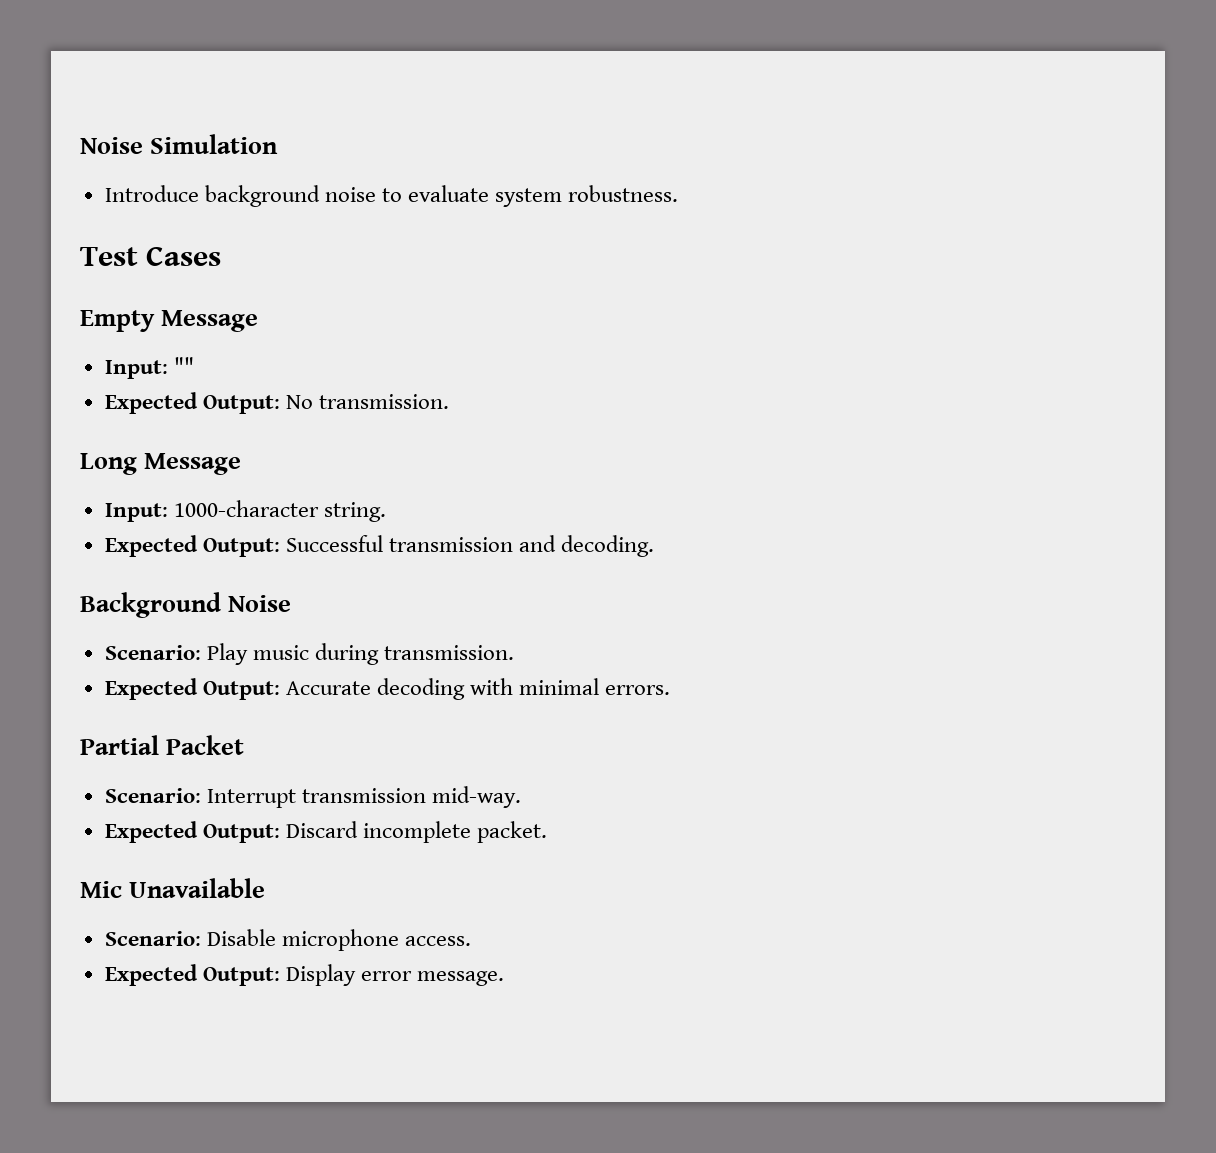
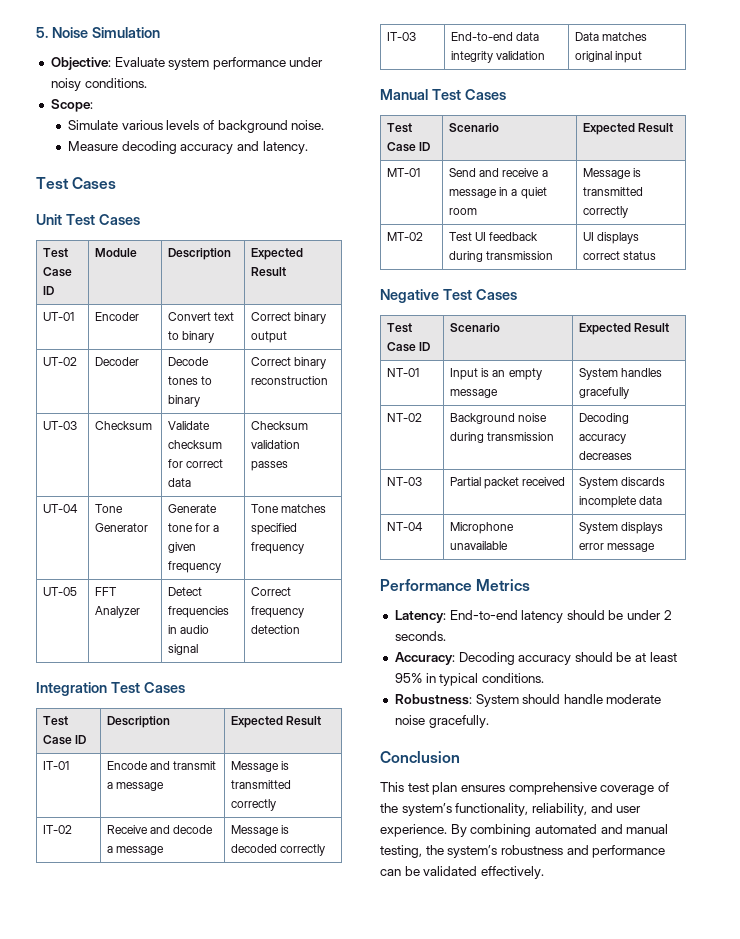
(80, 145) none -> [36,27,48,38] 5.
[104,185,679,207] [80,246,222,266] [80,310,259,332] [104,357,194,379] [104,392,449,414] [80,453,242,475] [104,500,386,522] [104,535,655,557] [80,592,292,618] [104,643,515,665] [104,678,671,700] [80,735,245,755] [104,786,521,808] [104,821,548,843] [80,878,266,898] [104,929,471,951] [104,964,505,986] Introduce background noise to evaluate system robustness. // Test Cases // Empty Message // Input: "" // Expected Output: No transmission. // Long Message // Input: 1000-character string. // Expected Output: Successful transmission and decoding. // Background Noise // Scenario: Play music during transmission. // Expected Output: Accurate decoding with minimal errors. // Partial Packet // Scenario: Interrupt transmission mid-way. // Expected Output: Discard incomplete packet. // Mic Unavailable // Scenario: Disable microphone access. // Expected Output: Display error message. -> [50,57,324,70] [50,78,147,91] [50,99,93,112] [68,120,325,133] [68,141,308,154] [36,177,117,189] [36,214,140,225] [42,248,68,258] [42,267,72,277] [42,286,54,295] [94,248,137,257] [167,248,231,260] [250,248,303,260] [250,267,286,277] [42,312,74,321] [94,312,139,321] [167,312,235,321] [167,331,215,343] [250,312,327,324] [250,331,287,343] [42,357,77,366] [94,357,139,366] [167,357,209,366] [167,376,213,385] [167,395,200,407] [250,357,327,369] [250,376,328,385] [42,421,77,430] [94,421,152,430] [167,421,210,430] [167,440,222,449] [167,459,224,468] [167,478,191,487] [250,421,308,430] [250,440,300,449] [250,461,288,471] [42,504,78,513] [94,504,123,513] [94,523,148,532] [167,504,217,513] [167,523,220,532] [167,542,196,553] [167,561,221,573] [250,504,327,513] [250,523,297,535] [250,542,304,554] [42,587,77,596] [94,587,117,596] [94,606,140,618] [167,587,202,596] [167,606,229,618] [167,625,210,634] [167,644,198,655] [250,587,291,596] [250,606,304,618] [250,625,300,634] [36,682,185,696] [42,716,68,726] [42,735,87,745] [106,716,170,728] [230,716,322,728] [42,761,69,770] [106,761,217,770] [106,782,165,791] [230,761,290,772] [230,780,291,789] [230,799,276,811] [42,825,72,834] [106,825,214,834] [106,846,165,855] [230,825,290,836] [230,844,326,856] [386,32,416,41] [450,32,540,41] [450,51,546,63] [574,32,648,41] [574,51,643,63] [380,89,506,100] [386,123,412,133] [386,142,431,152] [448,123,499,132] [582,123,674,135] [386,168,420,177] [448,168,548,177] [448,187,547,199] [448,208,477,215] [582,168,642,179] [582,187,643,196] [582,206,628,218] [386,232,423,241] [448,232,539,241] [448,251,554,262] [582,232,640,244] [582,251,657,260] [380,289,517,303] [386,323,412,333] [386,342,431,352] [449,323,500,332] [578,323,670,335] [386,368,419,377] [449,368,542,380] [449,389,498,398] [578,368,663,380] [578,387,629,399] [386,413,422,422] [449,413,548,424] [449,432,555,443] [578,413,629,424] [578,434,626,444] [578,451,632,460] [386,477,422,486] [449,477,566,489] [578,477,666,489] [578,496,663,508] [386,522,423,531] [449,522,514,534] [449,541,508,550] [578,522,664,534] [578,543,656,552] [380,579,531,591] [394,610,672,623] [394,631,446,641] [394,652,677,665] [394,673,544,686] [394,694,662,707] [394,715,489,728] [380,751,460,763] [380,782,669,795] [380,803,642,816] [380,824,669,837] [380,845,666,858] [380,866,544,879] Objective: Evaluate system performance under noisy conditions. // Scope: // Simulate various levels of background noise. // Measure decoding accuracy and latency. // Test Cases // Unit Test Cases // Test Case ID | Module | Description | Expected Result // UT-01 | Encoder | Convert text to binary | Correct binary output // UT-02 | Decoder | Decode tones to binary | Correct binary reconstruction // UT-03 | Checksum | Validate checksum for correct data | Checksum validation passes // UT-04 | Tone Generator | Generate tone for a given frequency | Tone matches specified frequency // UT-05 | FFT Analyzer | Detect frequencies in audio signal | Correct frequency detection // Integration Test Cases // Test Case ID | Description | Expected Result // IT-01 | Encode and transmit a message | Message is transmitted correctly // IT-02 | Receive and decode a message | Message is decoded correctly // IT-03 | End-to-end data integrity validation | Data matches original input // Manual Test Cases // Test Case ID | Scenario | Expected Result // MT-01 | Send and receive a message in a quiet room | Message is transmitted correctly // MT-02 | Test UI feedback during transmission | UI displays correct status // Negative Test Cases // Test Case ID | Scenario | Expected Result // NT-01 | Input is an empty message | System handles gracefully // NT-02 | Background noise during transmission | Decoding accuracy decreases // NT-03 | Partial packet received | System discards incomplete data // NT-04 | Microphone unavailable | System displays error message // Performance Metrics // Latency: End-to-end latency should be under 2 seconds. // Accuracy: Decoding accuracy should be at least 95% in typical conditions. // Robustness: System should handle moderate noise gracefully. // Conclusion // This test plan ensures comprehensive coverage of the system’s functionality, reliability, and user experience. By combining automated and manual testing, the system’s robustness and performance can be validated effectively.

